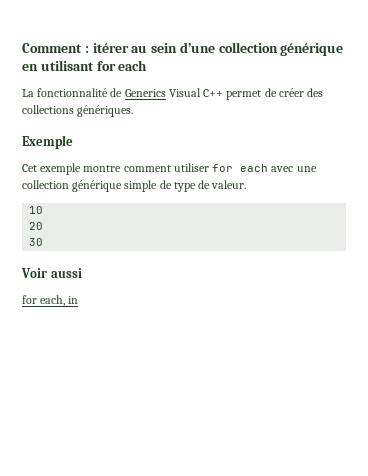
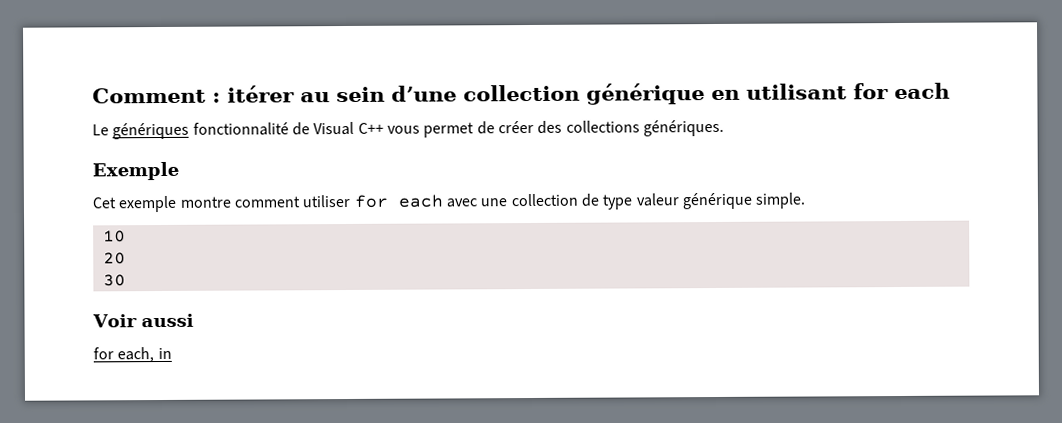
[22,89,34,97] La -> [92,122,190,140] Le génériques
[124,89,166,97] Generics -> (310, 129) none
(224, 93) none -> [386,125,420,134] vous
[72,180,247,192] générique simple de type de valeur. -> [580,192,806,210] de type valeur générique simple.

